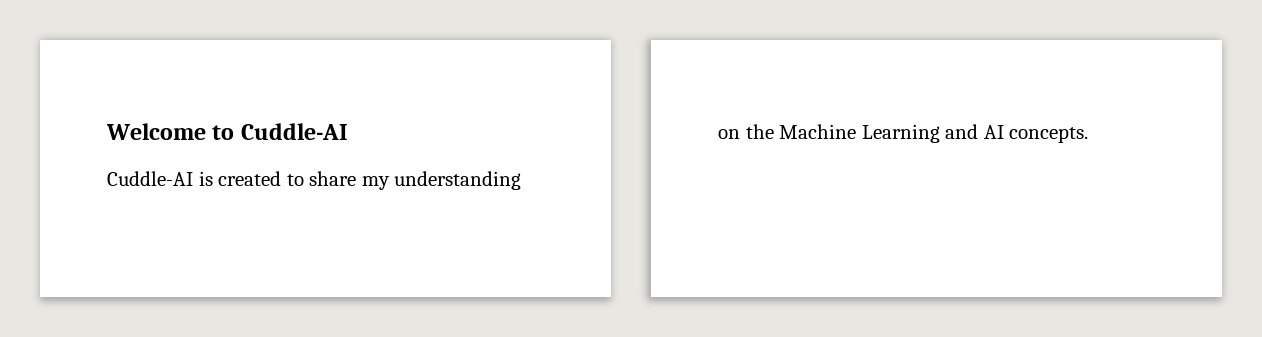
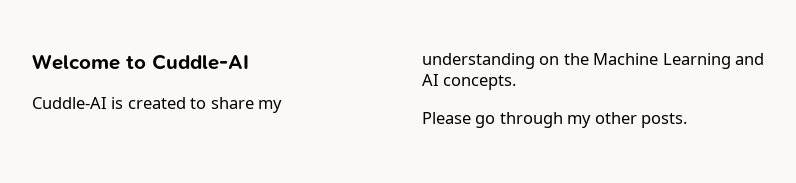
(1089, 135) none -> [422,112,688,128] // Please go through my other posts.

